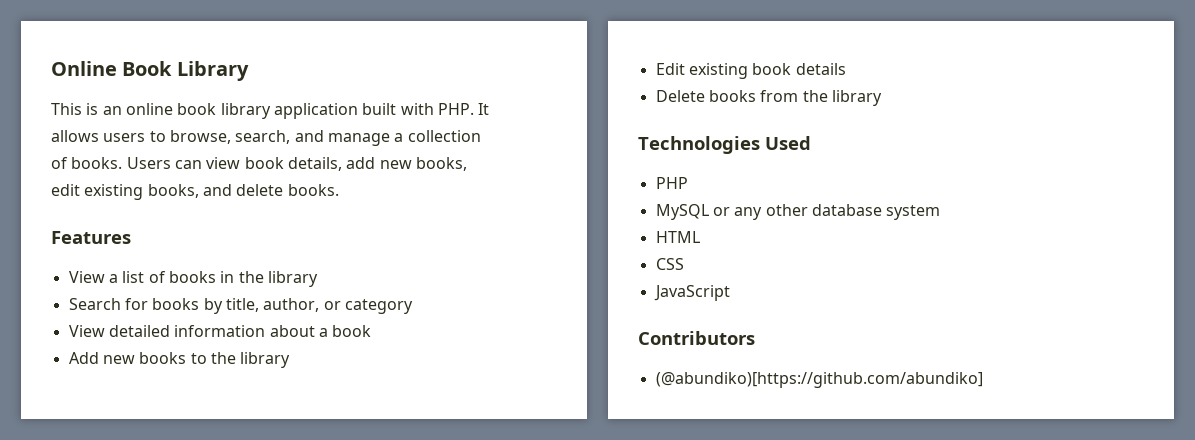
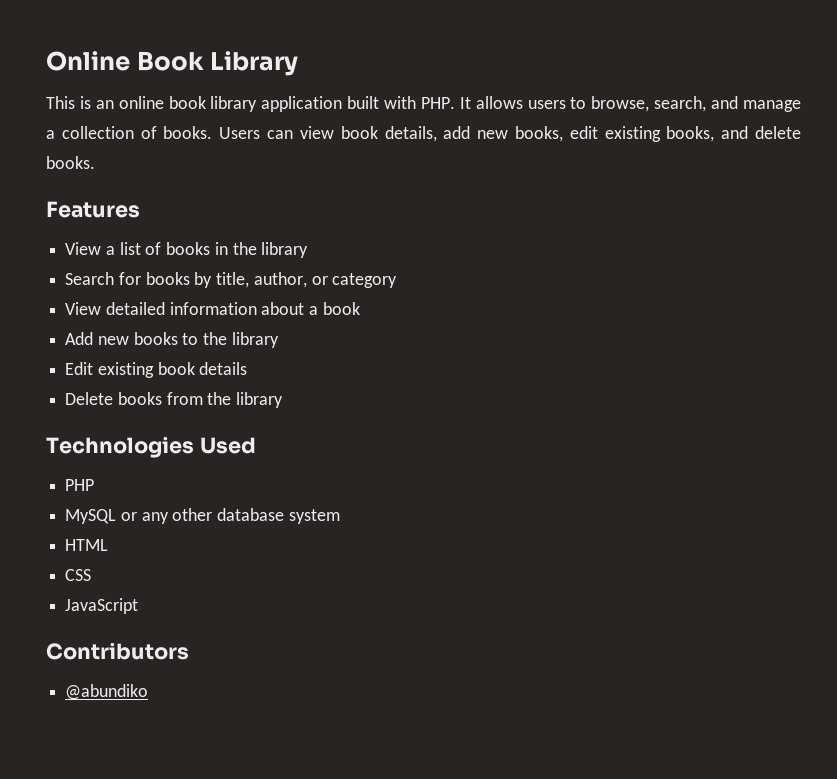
[655,372,983,388] (@abundiko)[https://github.com/abundiko] -> [65,684,149,700] @abundiko

